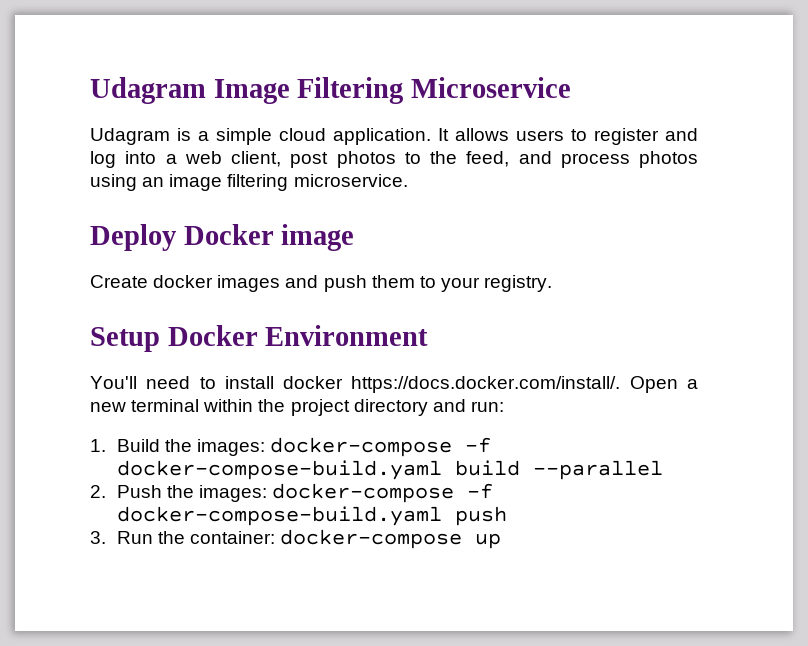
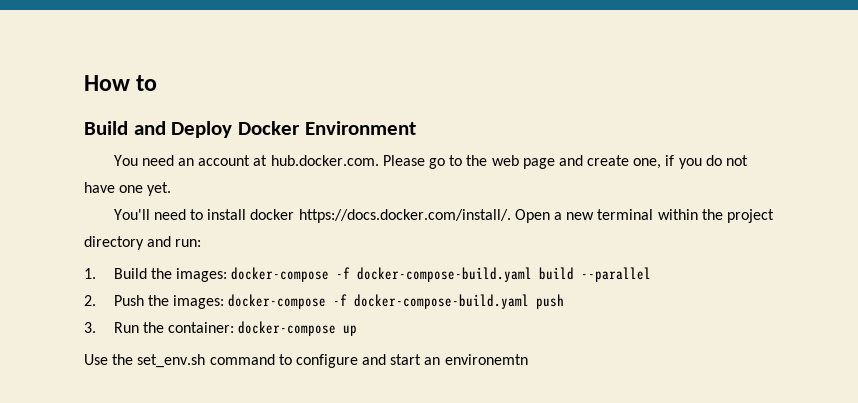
[90,77,572,104] [90,128,698,145] [90,151,698,168] [90,174,408,191] [90,224,355,251] [90,275,553,292] [90,325,429,352] Udagram Image Filtering Microservice // Udagram is a simple cloud application. It allows users to register and log into a web client, post photos to the feed, and process photos using an image filtering microservice. // Deploy Docker image // Create docker images and push them to your registry. // Setup Docker Environment -> [84,75,158,91] [84,121,416,138] [113,155,749,169] [84,182,172,196] How to // Build and Deploy Docker Environment // You need an account at hub.docker.com. Please go to the web page and create one, if you do not have one yet.
(502, 541) none -> [84,354,528,368] // Use the set_env.sh command to configure and start an environemtn

